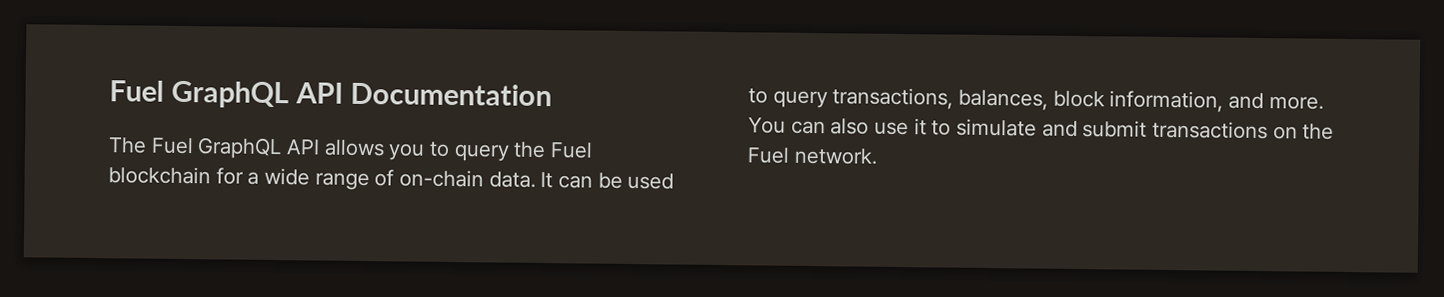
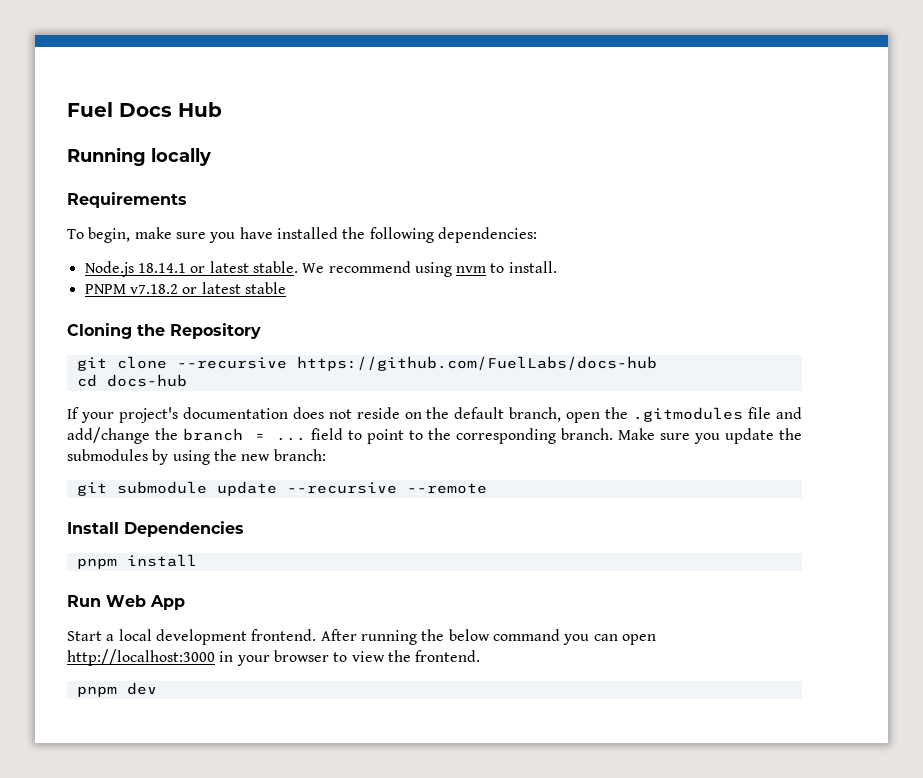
[109,80,553,109] [108,137,594,162] [108,166,675,191] [748,87,1324,113] [748,117,1335,140] [747,147,878,165] Fuel GraphQL API Documentation // The Fuel GraphQL API allows you to query the Fuel blockchain for a wide range of on-chain data. It can be used to query transactions, balances, block information, and more. You can also use it to simulate and submit transactions on the Fuel network. -> [67,102,222,117] [67,147,211,166] [67,192,187,208] [67,227,537,243] [84,261,557,277] [84,282,286,294] [67,323,261,339] [76,356,657,371] [76,374,187,387] [67,407,803,423] [67,427,803,444] [67,449,326,465] [76,481,487,496] [67,521,244,537] [76,554,197,569] [67,595,185,610] [67,629,656,645] [67,649,481,666] [76,682,157,697] Fuel Docs Hub // Running locally // Requirements // To begin, make sure you have installed the following dependencies: // Node.js 18.14.1 or latest stable. We recommend using nvm to install. // PNPM v7.18.2 or latest stable // Cloning the Repository // git clone --recursive https://github.com/FuelLabs/docs-hub // cd docs-hub // If your project's documentation does not reside on the default branch, open the .gitmodules file and add/change the branch = ... field to point to the corresponding branch. Make sure you update the submodules by using the new branch: // git submodule update --recursive --remote // Install Dependencies // pnpm install // Run Web App // Start a local development frontend. After running the below command you can open http://localhost:3000 in your browser to view the frontend. // pnpm dev

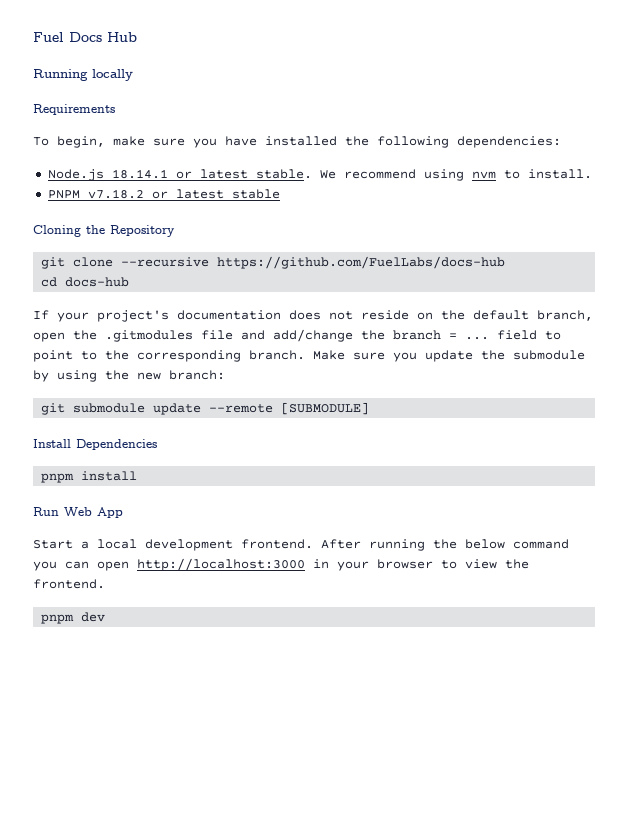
[67,449,148,461] submodules -> [513,350,585,360] submodule
[286,482,397,494] --recursive -> (202, 409) none
(487, 488) none -> [281,402,370,415] [SUBMODULE]

